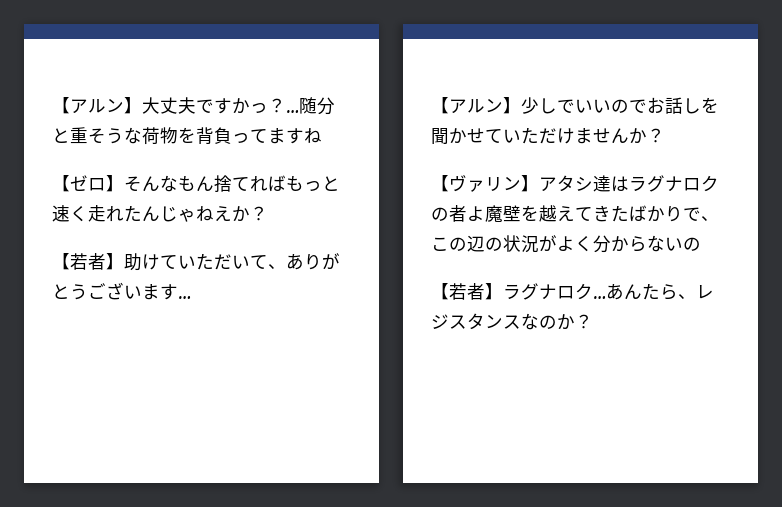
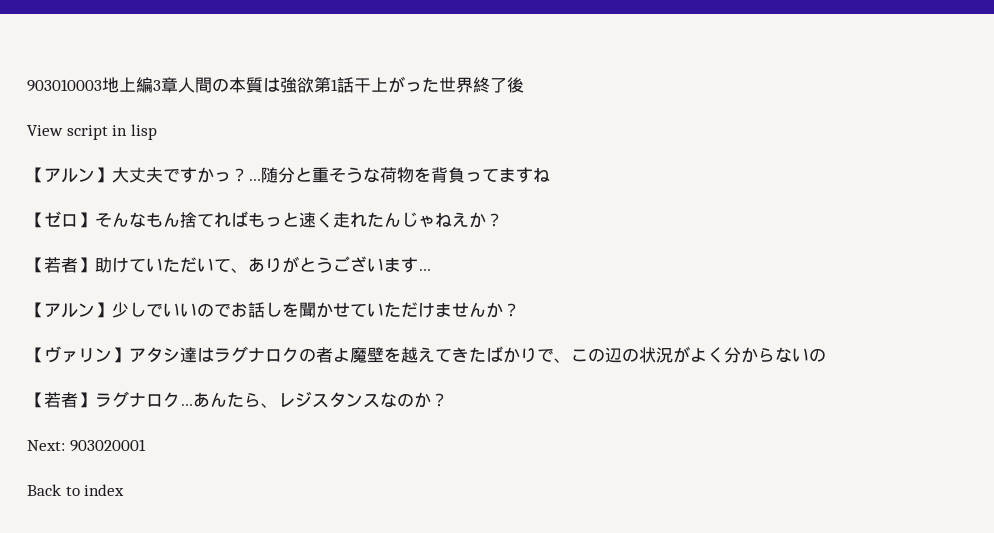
(52, 105) none -> [27,76,524,93] [27,124,157,140] 903010003地上編3章人間の本質は強欲第1話干上がった世界終了後 // View script in lisp //
(593, 321) none -> [27,439,146,452] [27,484,125,496] // Next: 903020001 // Back to index

